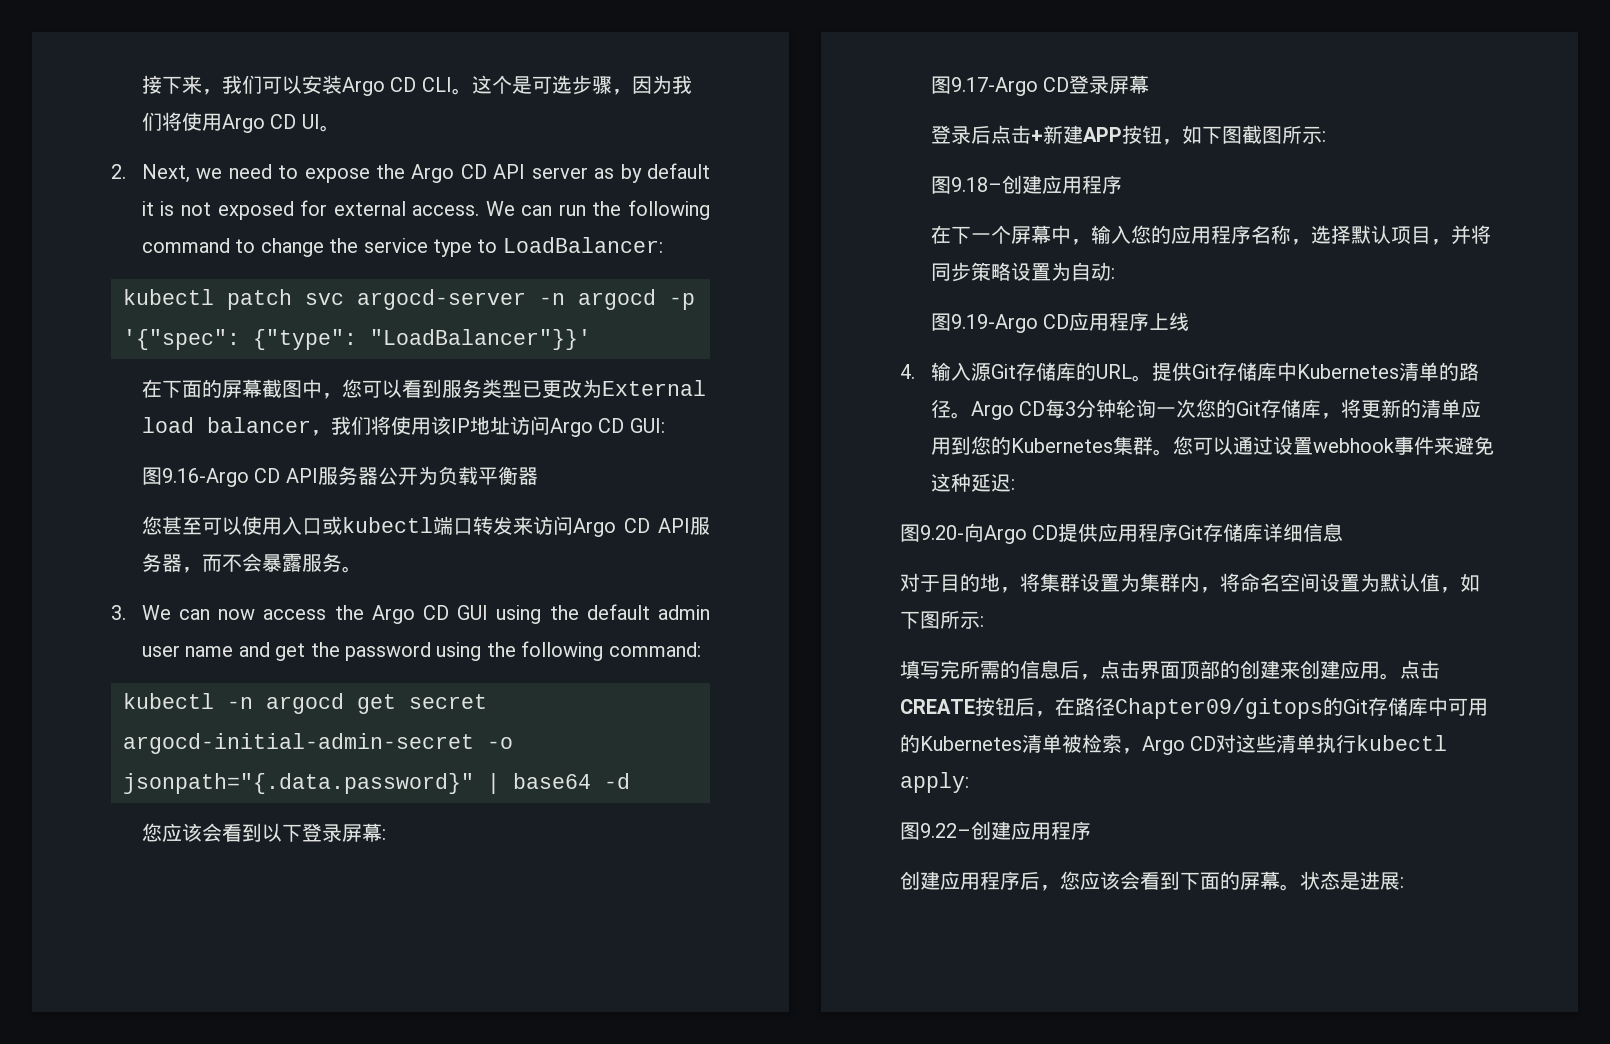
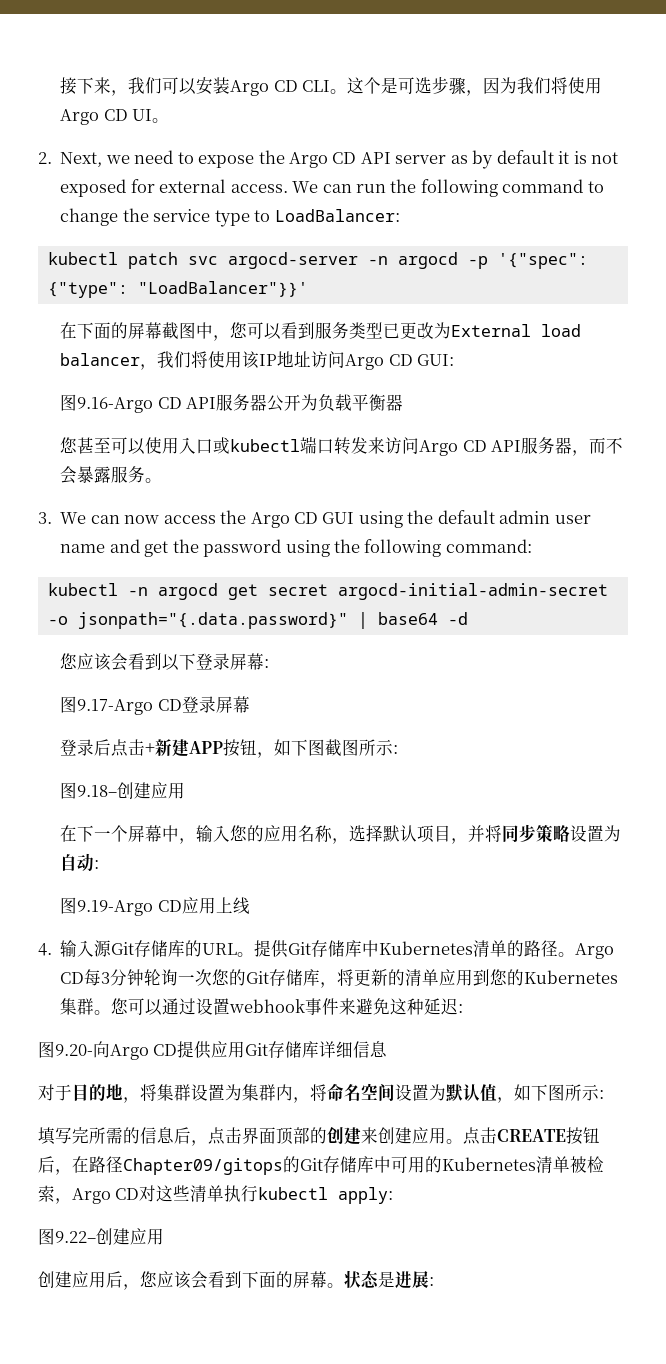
[1081,175,1122,194] 程序 -> (186, 790) none
[1210,225,1251,244] 程序 -> (299, 833) none
[1109,312,1150,331] 程序 -> (216, 905) none
[1138,523,1179,542] 程序 -> (246, 1049) none
[1051,821,1091,840] [900,871,1020,890] 程序 // 创建应用程序 -> [38,1271,106,1288] // 创建应用

